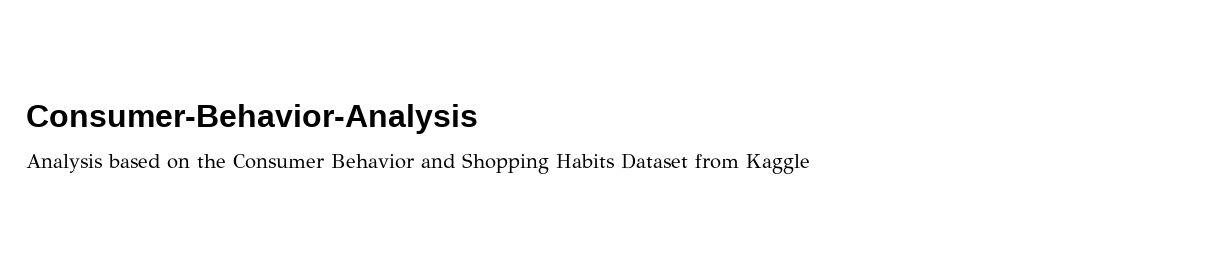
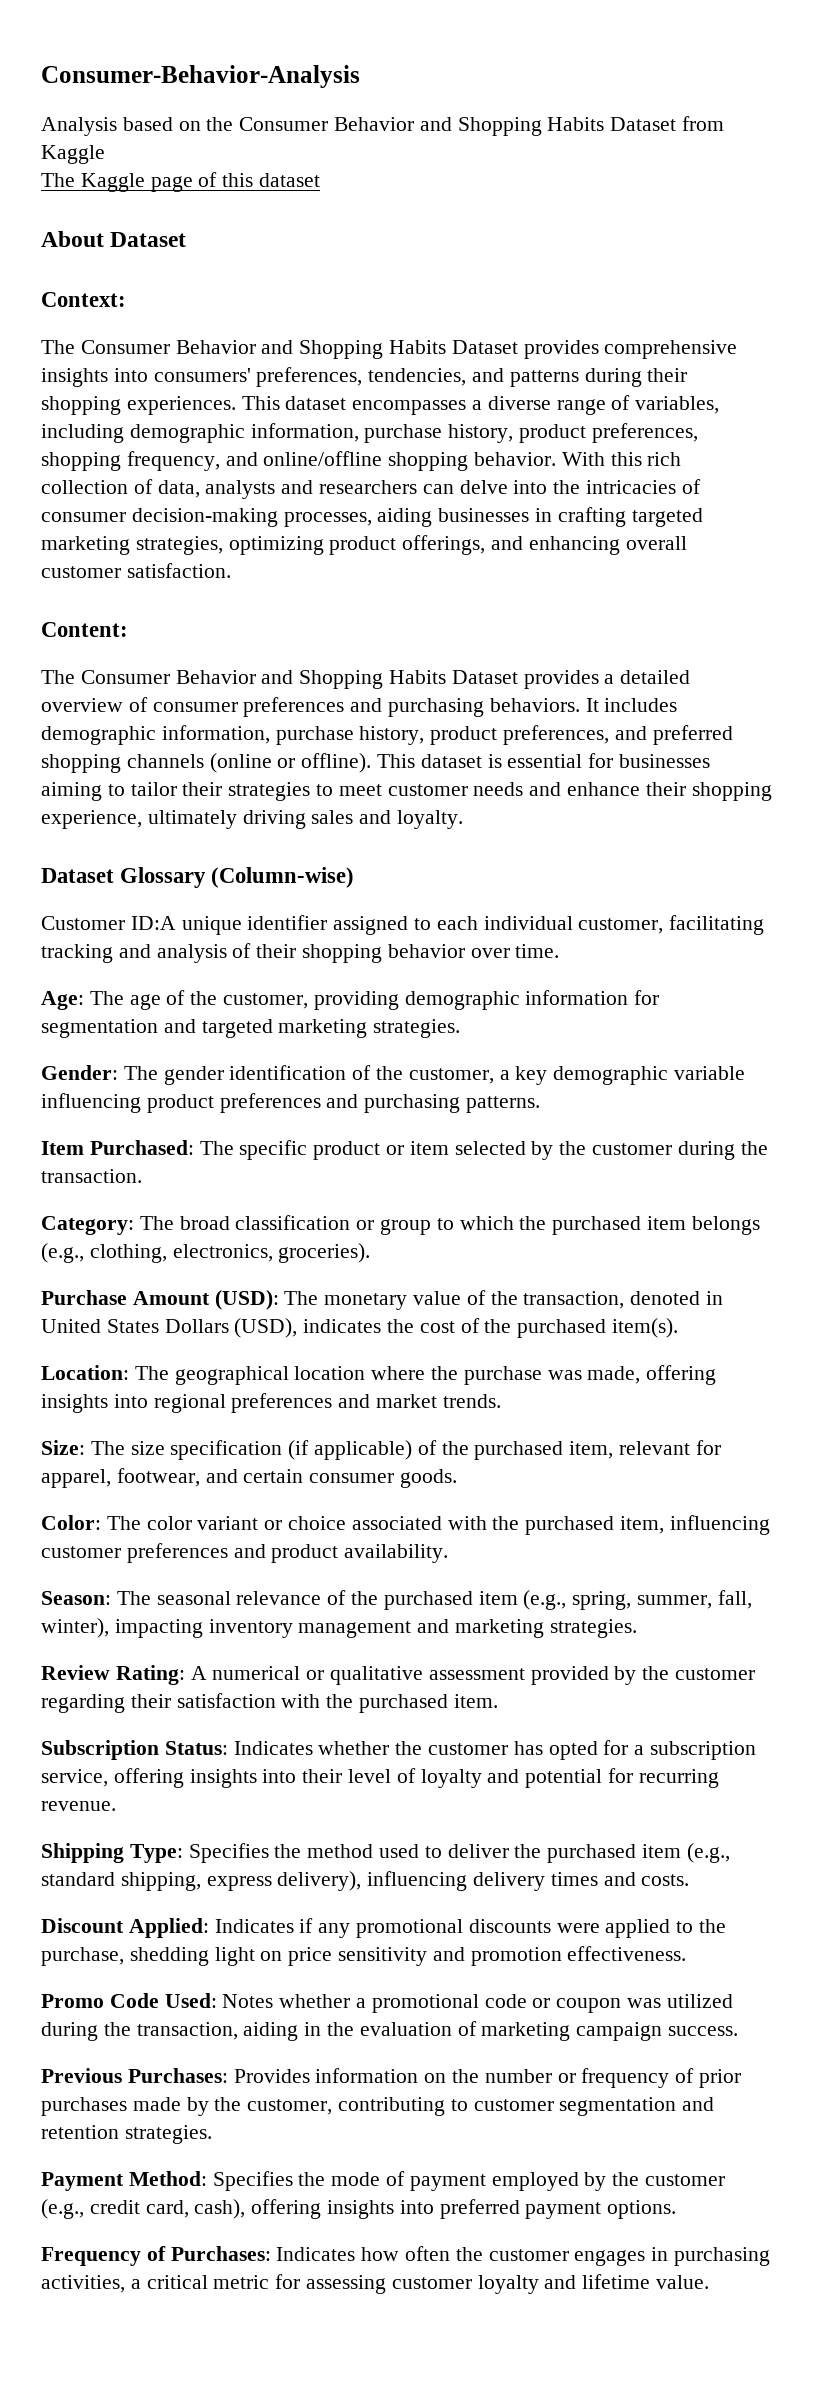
(810, 164) none -> [41,172,321,192] [41,231,187,247] [41,292,126,307] [41,340,738,359] [41,367,688,387] [41,395,720,415] [41,423,698,443] [41,451,682,471] [41,479,701,499] [41,507,703,527] [41,535,687,555] [41,563,231,578] [41,622,128,637] [41,670,691,689] [41,697,678,717] [41,725,733,745] [41,753,711,773] [41,782,772,801] [41,810,464,829] [41,867,355,888] [41,915,765,935] [41,943,560,963] [41,990,660,1010] [41,1019,461,1038] [41,1065,746,1085] [41,1093,541,1113] [41,1140,768,1160] [41,1169,142,1183] [41,1215,760,1235] [41,1243,371,1263] [41,1290,724,1310] [41,1318,679,1338] [41,1365,717,1385] [41,1393,501,1413] [41,1440,721,1460] [41,1468,458,1488] [41,1515,770,1535] [41,1543,449,1563] [41,1590,752,1610] [41,1618,637,1638] [41,1665,756,1685] [41,1693,498,1713] [41,1740,757,1760] [41,1768,719,1788] [41,1801,116,1811] [41,1843,730,1863] [41,1871,690,1891] [41,1918,727,1938] [41,1946,687,1966] [41,1993,733,2013] [41,2021,739,2041] [41,2068,742,2088] [41,2097,715,2116] [41,2125,212,2144] [41,2171,726,2191] [41,2199,677,2219] [41,2246,771,2266] [41,2274,710,2294] // The Kaggle page of this dataset // About Dataset // Context: // The Consumer Behavior and Shopping Habits Dataset provides comprehensive insights into consumers' preferences, tendencies, and patterns during their shopping experiences. This dataset encompasses a diverse range of variables, including demographic information, purchase history, product preferences, shopping frequency, and online/offline shopping behavior. With this rich collection of data, analysts and researchers can delve into the intricacies of consumer decision-making processes, aiding businesses in crafting targeted marketing strategies, optimizing product offerings, and enhancing overall customer satisfaction. // Content: // The Consumer Behavior and Shopping Habits Dataset provides a detailed overview of consumer preferences and purchasing behaviors. It includes demographic information, purchase history, product preferences, and preferred shopping channels (online or offline). This dataset is essential for businesses aiming to tailor their strategies to meet customer needs and enhance their shopping experience, ultimately driving sales and loyalty. // Dataset Glossary (Column-wise) // Customer ID:A unique identifier assigned to each individual customer, facilitating tracking and analysis of their shopping behavior over time. // Age: The age of the customer, providing demographic information for segmentation and targeted marketing strategies. // Gender: The gender identification of the customer, a key demographic variable influencing product preferences and purchasing patterns. // Item Purchased: The specific product or item selected by the customer during the transaction. // Category: The broad classification or group to which the purchased item belongs (e.g., clothing, electronics, groceries). // Purchase Amount (USD): The monetary value of the transaction, denoted in United States Dollars (USD), indicates the cost of the purchased item(s). // Location: The geographical location where the purchase was made, offering insights into regional preferences and market trends. // Size: The size specification (if applicable) of the purchased item, relevant for apparel, footwear, and certain consumer goods. // Color: The color variant or choice associated with the purchased item, influencing customer preferences and product availability. // Season: The seasonal relevance of the purchased item (e.g., spring, summer, fall, winter), impacting inventory management and marketing strategies. // Review Rating: A numerical or qualitative assessment provided by the customer regarding their satisfaction with the purchased item. // Subscription Status: Indicates whether the customer has opted for a subscription service, offering insights into their level of loyalty and potential for recurring revenue. // Shipping Type: Specifies the method used to deliver the purchased item (e.g., standard shipping, express delivery), influencing delivery times and costs. // Discount Applied: Indicates if any promotional discounts were applied to the purchase, shedding light on price sensitivity and promotion effectiveness. // Promo Code Used: Notes whether a promotional code or coupon was utilized during the transaction, aiding in the evaluation of marketing campaign success. // Previous Purchases: Provides information on the number or frequency of prior purchases made by the customer, contributing to customer segmentation and retention strategies. // Payment Method: Specifies the mode of payment employed by the customer (e.g., credit card, cash), offering insights into preferred payment options. // Frequency of Purchases: Indicates how often the customer engages in purchasing activities, a critical metric for assessing customer loyalty and lifetime value.

